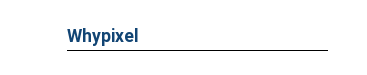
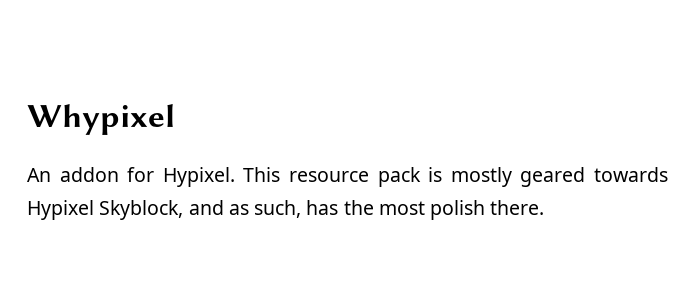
(139, 37) none -> [27,167,669,187] [27,200,545,220] // An addon for Hypixel. This resource pack is mostly geared towards Hypixel Skyblock, and as such, has the most polish there.

